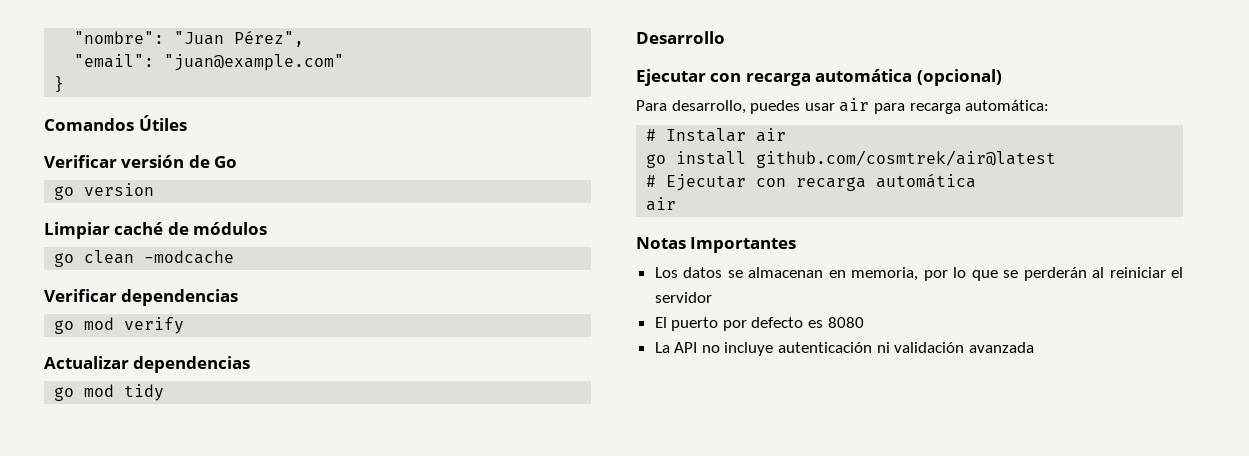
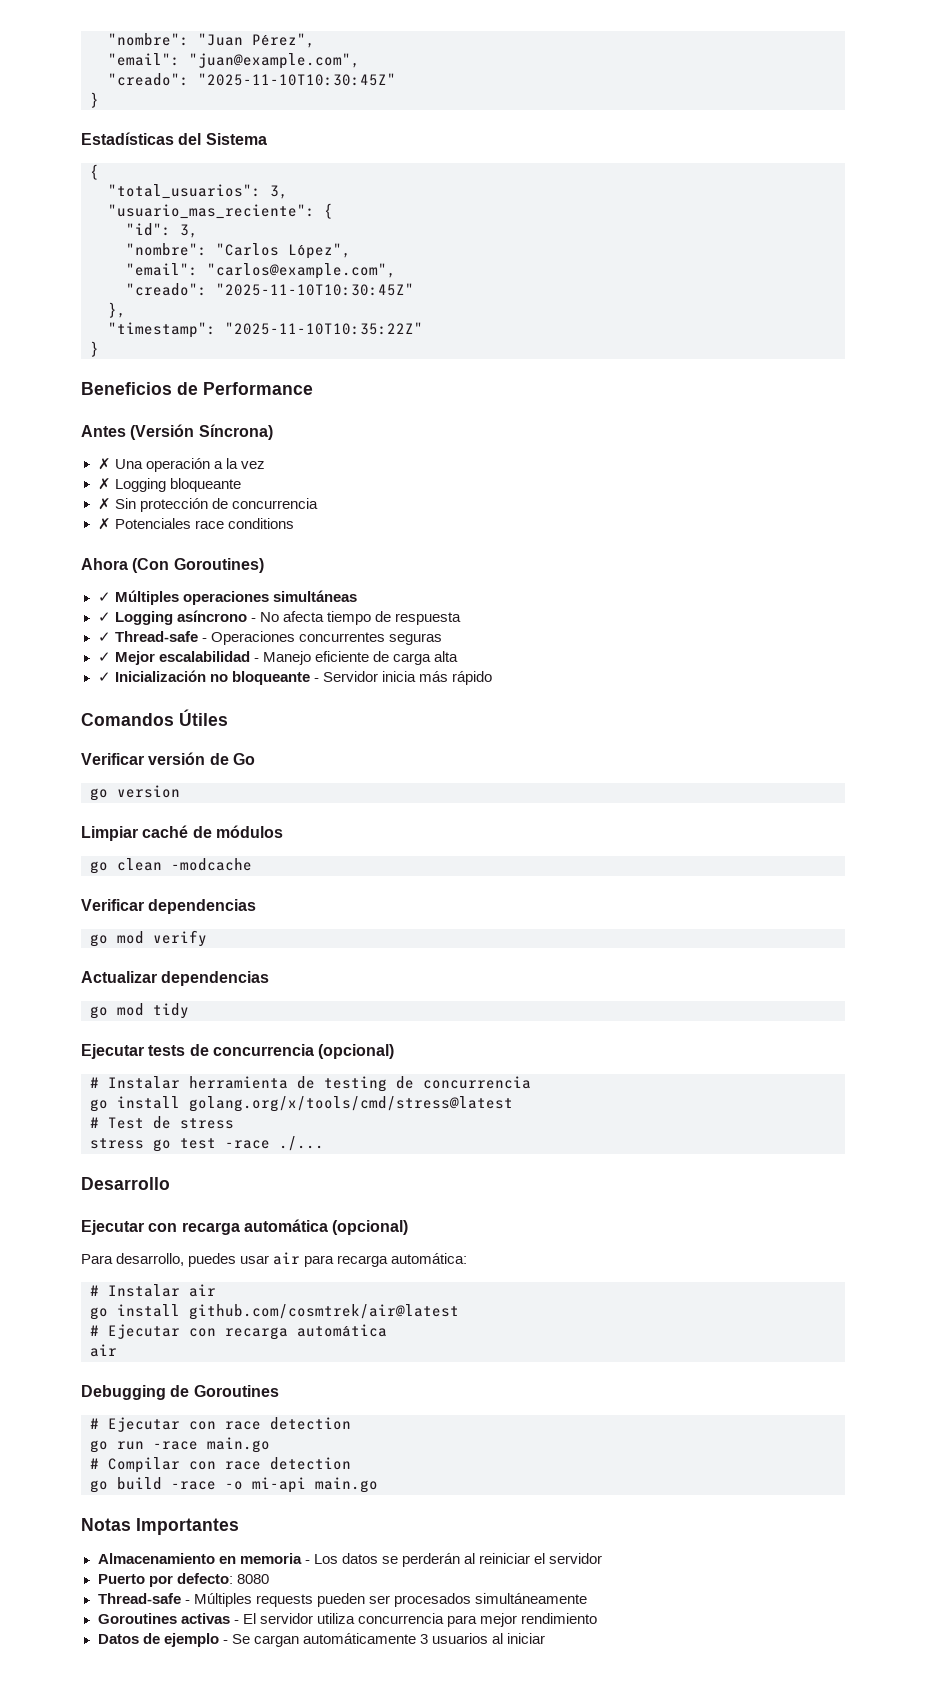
[164,54,345,71] [54,76,65,93] "juan@example.com" // } -> [189,53,360,69] [108,73,396,86] [90,92,99,108] [81,132,267,145] [90,164,99,180] [108,184,288,199] [108,203,333,219] [126,223,198,238] [126,243,351,259] [126,263,396,279] [126,283,414,296] [108,302,126,318] [108,322,423,338] [90,341,99,357] [81,382,313,395] [81,424,273,440] [97,458,265,472] [97,478,241,492] [97,498,318,512] [97,518,294,530] [81,558,264,573] [97,590,357,605] [97,610,461,625] [97,631,442,645] [97,651,458,665] [97,670,492,685] "juan@example.com", // "creado": "2025-11-10T10:30:45Z" // } // Estadísticas del Sistema // { // "total_usuarios": 3, // "usuario_mas_reciente": { // "id": 3, // "nombre": "Carlos López", // "email": "carlos@example.com", // "creado": "2025-11-10T10:30:45Z" // }, // "timestamp": "2025-11-10T10:35:22Z" // } // Beneficios de Performance // Antes (Versión Síncrona) // ✗ Una operación a la vez // ✗ Logging bloqueante // ✗ Sin protección de concurrencia // ✗ Potenciales race conditions // Ahora (Con Goroutines) // ✓ Múltiples operaciones simultáneas // ✓ Logging asíncrono - No afecta tiempo de respuesta // ✓ Thread-safe - Operaciones concurrentes seguras // ✓ Mejor escalabilidad - Manejo eficiente de carga alta // ✓ Inicialización no bloqueante - Servidor inicia más rápido
(165, 392) none -> [81,1044,395,1059] [90,1076,531,1092] [90,1096,513,1112] [90,1116,234,1129] [90,1136,324,1152] // Ejecutar tests de concurrencia (opcional) // # Instalar herramienta de testing de concurrencia // go install golang.org/x/tools/cmd/stress@latest // # Test de stress // stress go test -race ./...
[636,237,797,253] [654,267,998,281] Notas Importantes // Los datos se almacenan en memoria, por lo que -> [81,1385,279,1400] [90,1417,351,1432] [90,1437,270,1453] [90,1457,351,1473] [90,1477,378,1493] [81,1518,239,1535] [97,1553,378,1564] Debugging de Goroutines // # Ejecutar con race detection // go run -race main.go // # Compilar con race detection // go build -race -o mi-api main.go // Notas Importantes // Almacenamiento en memoria - Los datos
[654,317,864,331] [654,342,1034,356] El puerto por defecto es 8080 // La API no incluye autenticación ni validación avanzada -> [97,1573,269,1587] [97,1593,587,1607] [97,1613,597,1627] [97,1633,546,1647] Puerto por defecto: 8080 // Thread-safe - Múltiples requests pueden ser procesados simultáneamente // Goroutines activas - El servidor utiliza concurrencia para mejor rendimiento // Datos de ejemplo - Se cargan automáticamente 3 usuarios al iniciar

